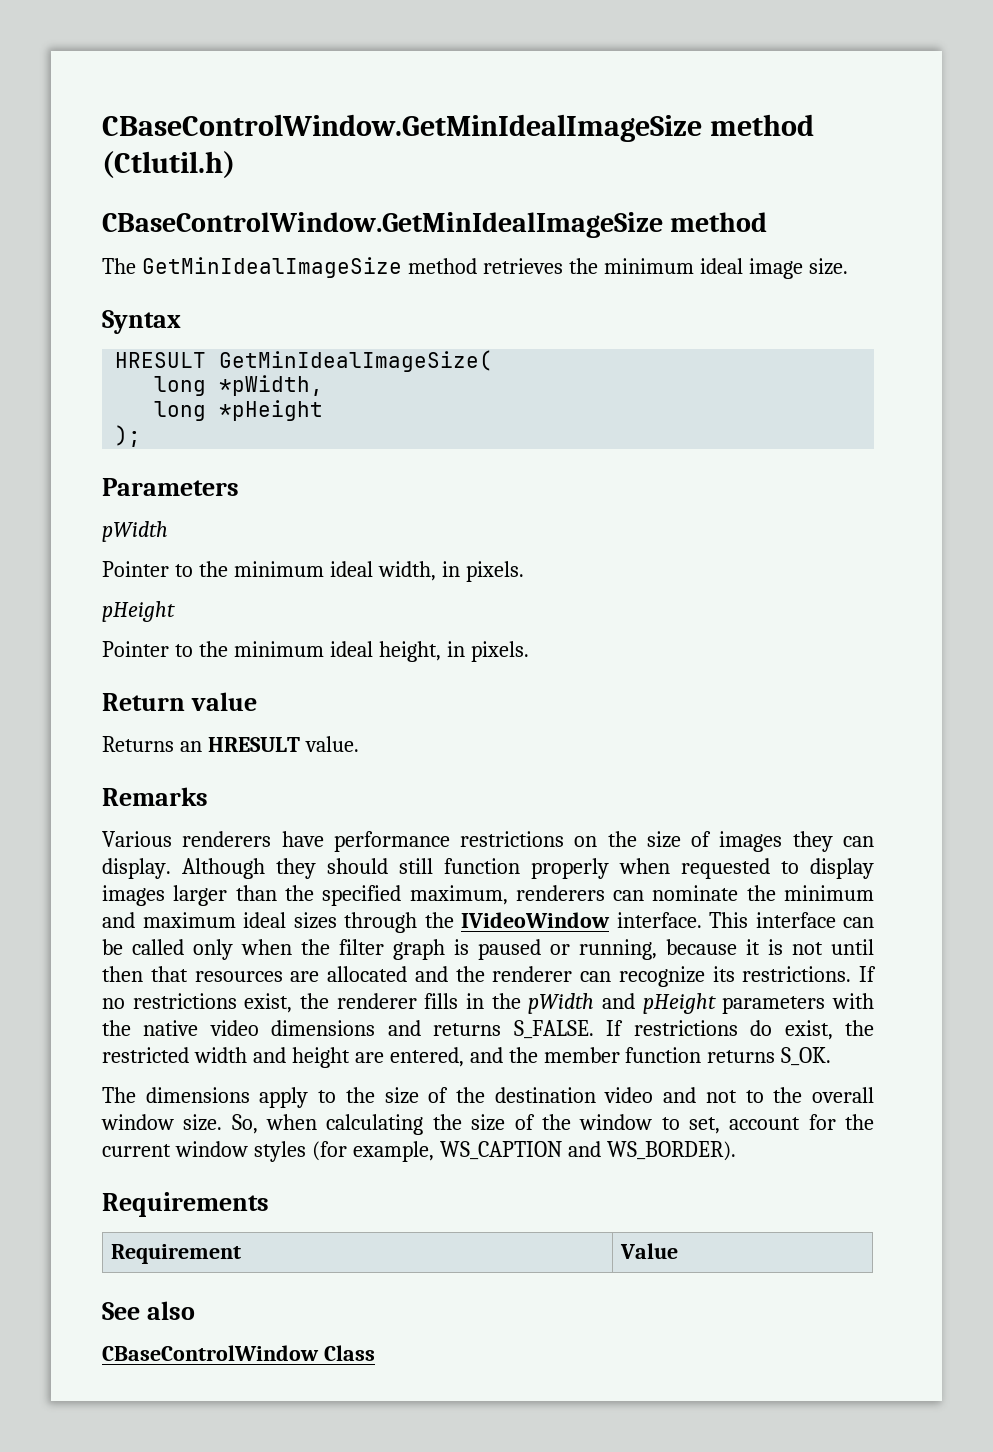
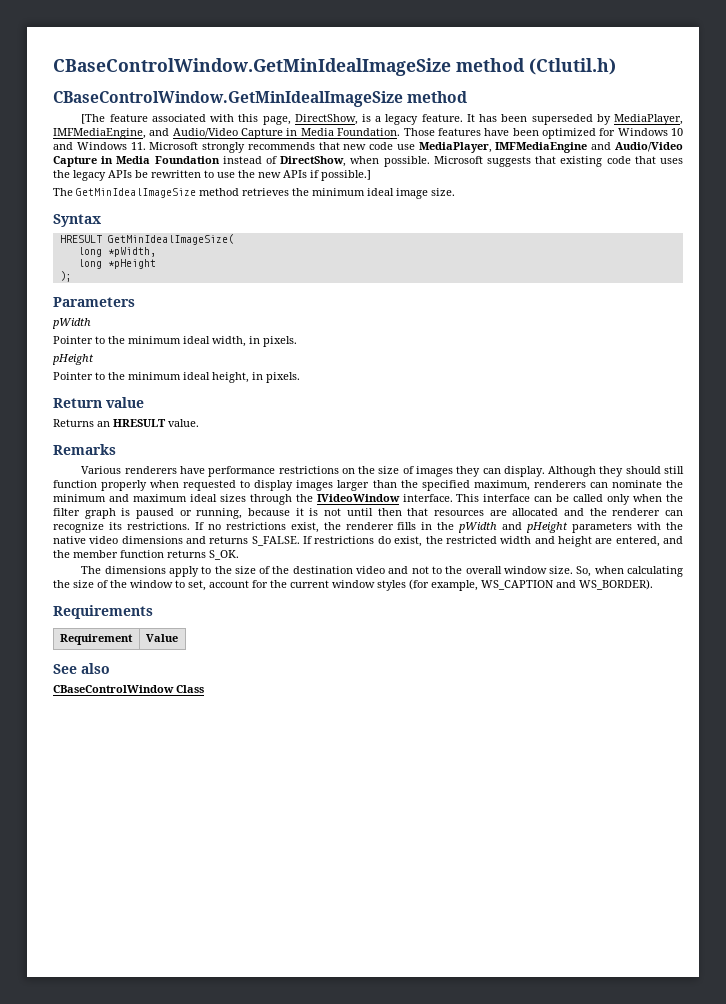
(768, 222) none -> [81,114,683,125] [53,128,683,139] [53,142,683,153] [53,156,683,167] [53,170,371,181] // [The feature associated with this page, DirectShow, is a legacy feature. It has been superseded by MediaPlayer, IMFMediaEngine, and Audio/Video Capture in Media Foundation. Those features have been optimized for Windows 10 and Windows 11. Microsoft strongly recommends that new code use MediaPlayer, IMFMediaEngine and Audio/Video Capture in Media Foundation instead of DirectShow, when possible. Microsoft suggests that existing code that uses the legacy APIs be rewritten to use the new APIs if possible.]

